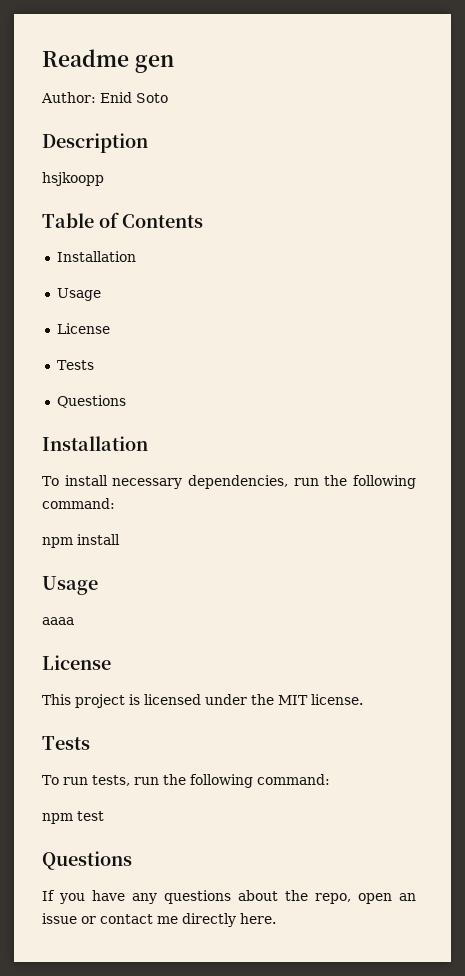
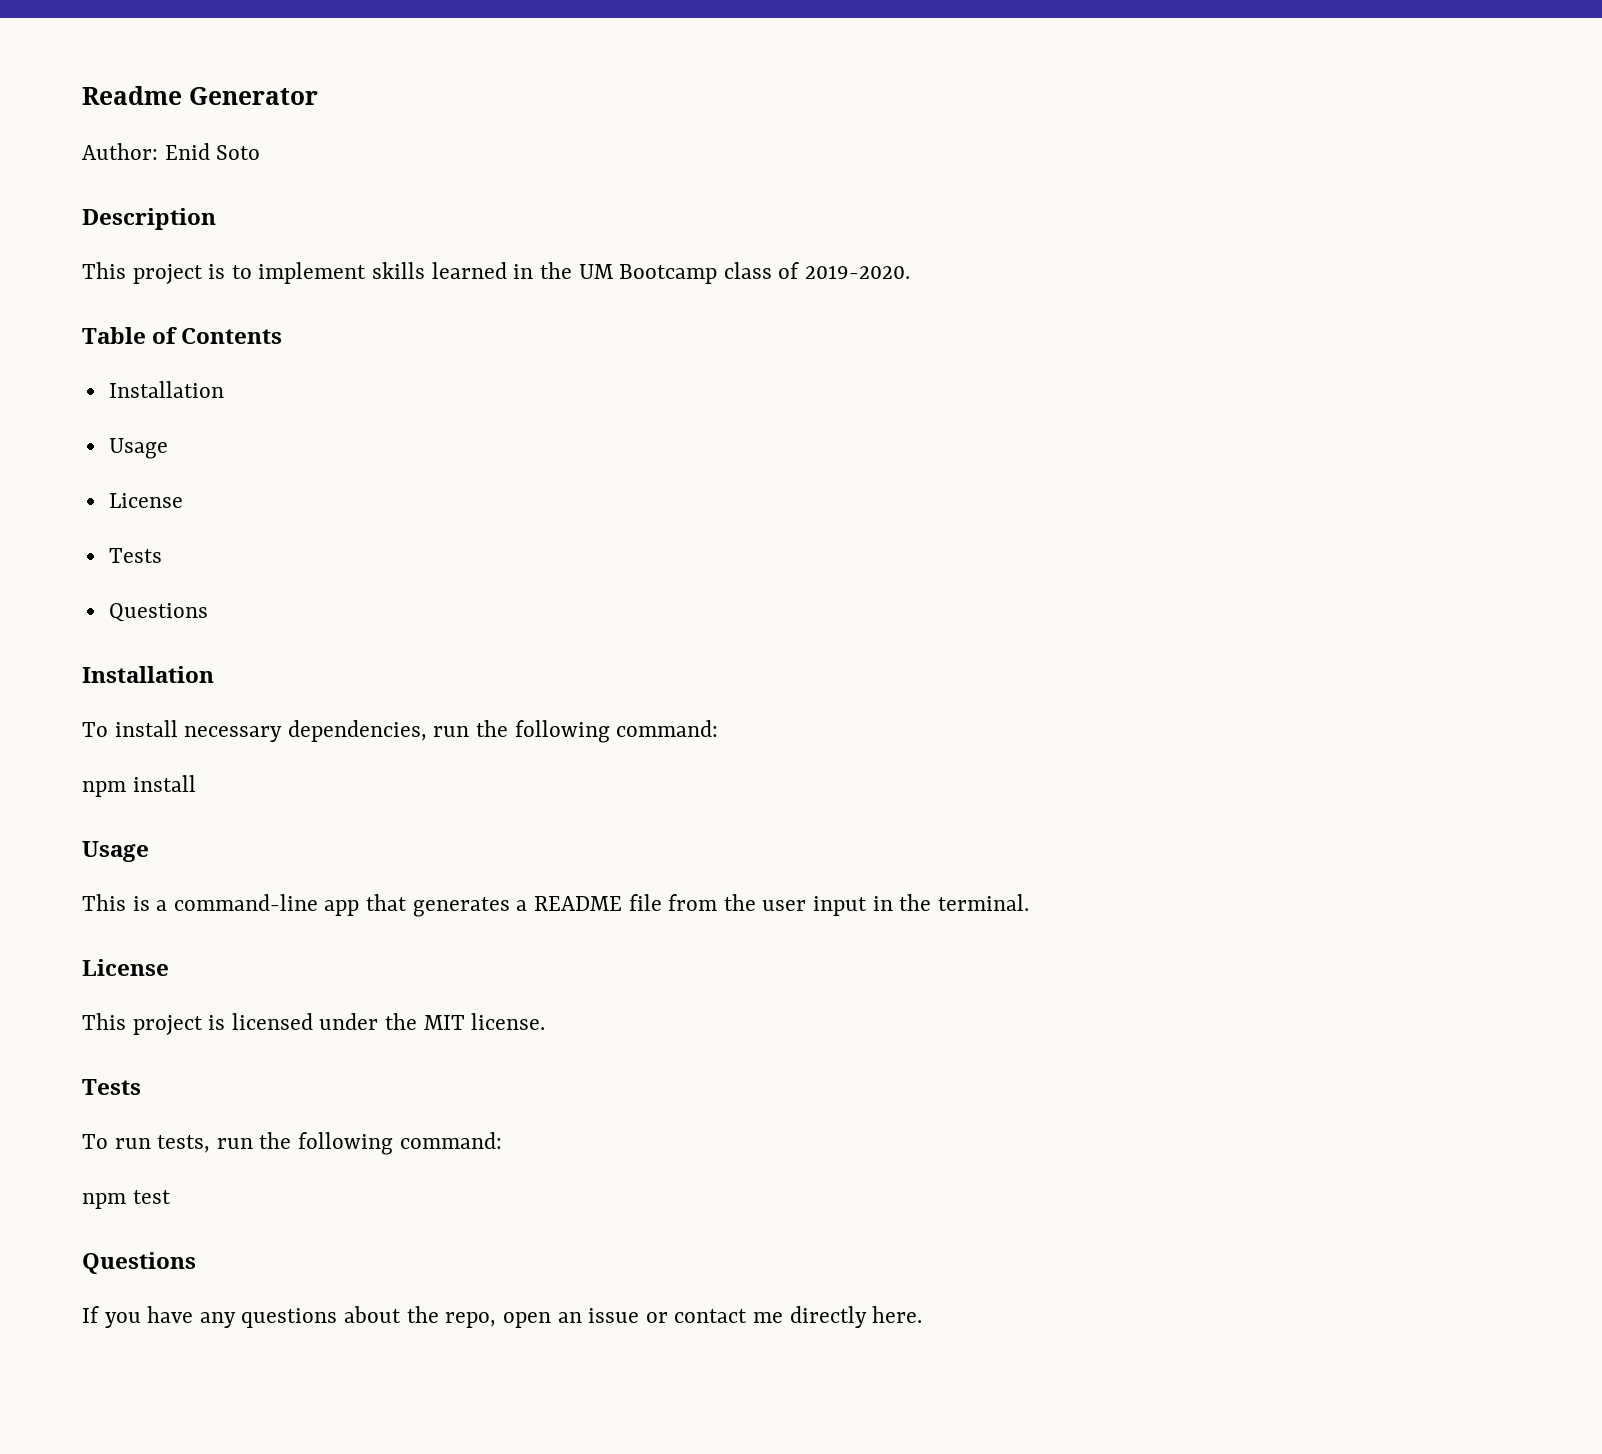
[134,55,174,73] gen -> [188,87,318,105] Generator
[42,172,104,186] hsjkoopp -> [82,262,910,284] This project is to implement skills learned in the UM Bootcamp class of 2019-2020.
[42,617,74,625] aaaa -> [82,894,1029,917] This is a command-line app that generates a README file from the user input in the terminal.

